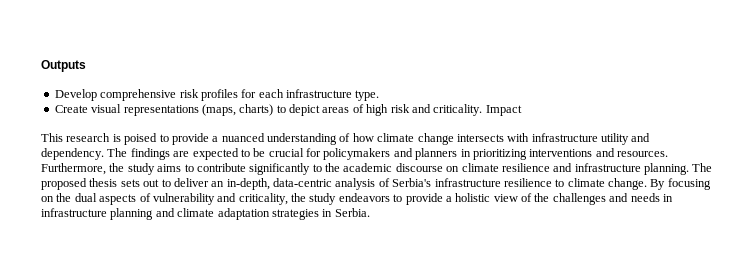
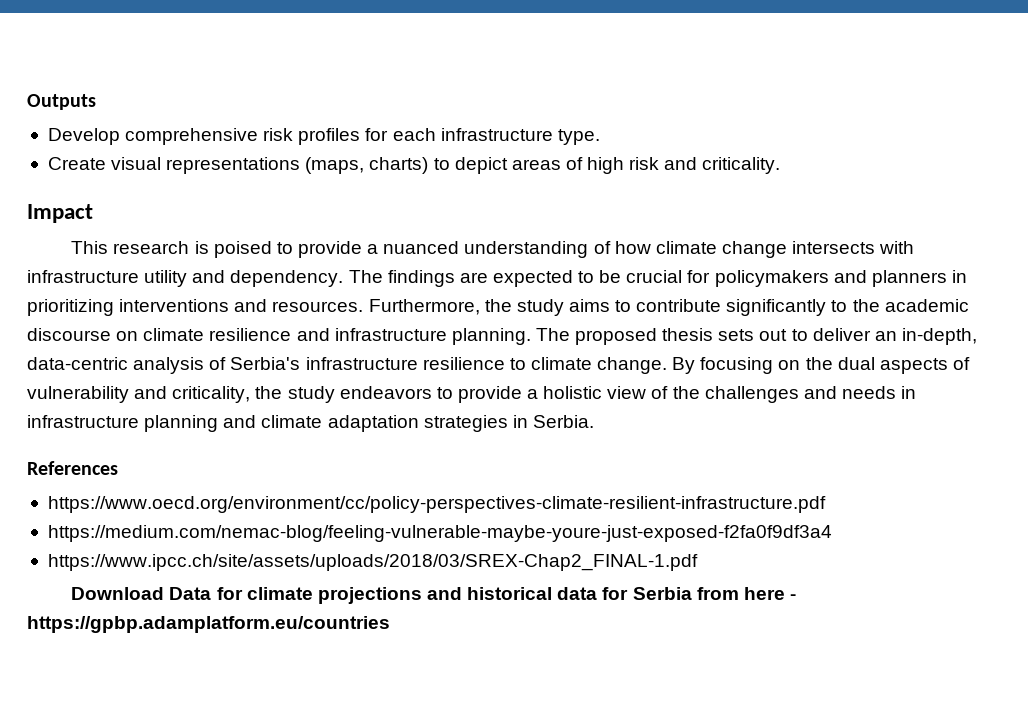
(483, 110) none -> (781, 165) //
(370, 212) none -> [27,461,118,475] [47,496,826,513] [47,525,832,542] [47,554,698,571] [71,587,796,604] [27,616,390,633] // References // https://www.oecd.org/environment/cc/policy-perspectives-climate-resilient-infrastructure.pdf // https://medium.com/nemac-blog/feeling-vulnerable-maybe-youre-just-exposed-f2fa0f9df3a4 // https://www.ipcc.ch/site/assets/uploads/2018/03/SREX-Chap2_FINAL-1.pdf // Download Data for climate projections and historical data for Serbia from here - https://gpbp.adamplatform.eu/countries

